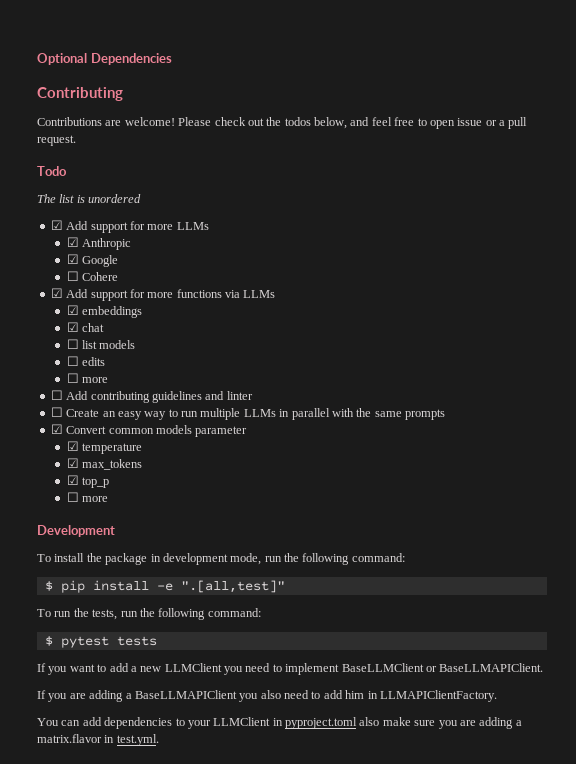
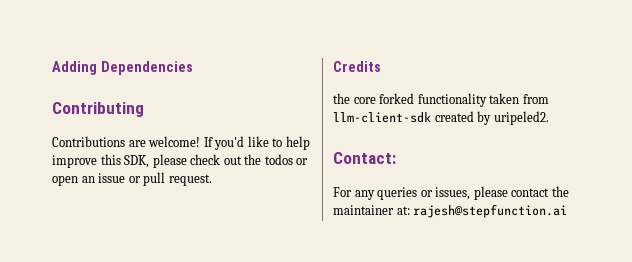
[37,53,87,65] Optional -> [52,61,97,75] Adding
[178,117,455,129] Please check out the todos below, and feel free to open -> [203,136,310,150] [52,154,309,168] [52,175,95,186] If you'd like to help improve this SDK, please check out the todos or open an
[499,120,505,126] a -> (141, 179) none
[37,166,67,176] [37,194,142,203] [50,220,209,233] [66,237,131,250] [66,254,118,267] [66,271,118,281] [50,288,276,301] [66,305,142,318] [66,322,104,332] [66,339,136,349] [66,356,105,366] [66,373,108,383] [50,390,253,403] [50,407,445,420] [50,424,248,437] [66,441,142,454] [66,458,142,470] [66,475,109,488] [66,492,108,502] [37,525,115,537] [37,553,405,565] [44,580,285,593] [37,608,261,620] [44,636,157,648] [37,663,544,675] [37,690,497,702] [37,717,522,729] [37,734,159,746] Todo // The list is unordered // ☑ Add support for more LLMs // ☑ Anthropic // ☑ Google // ☐ Cohere // ☑ Add support for more functions via LLMs // ☑ embeddings // ☑ chat // ☐ list models // ☐ edits // ☐ more // ☐ Add contributing guidelines and linter // ☐ Create an easy way to run multiple LLMs in parallel with the same prompts // ☑ Convert common models parameter // ☑ temperature // ☑ max_tokens // ☑ top_p // ☐ more // Development // To install the package in development mode, run the following command: // $ pip install -e ".[all,test]" // To run the tests, run the following command: // $ pytest tests // If you want to add a new LLMClient you need to implement BaseLLMClient or BaseLLMAPIClient. // If you are adding a BaseLLMAPIClient you also need to add him in LLMAPIClientFactory. // You can add dependencies to your LLMClient in pyproject.toml also make sure you are adding a matrix.flavor in test.yml. -> [333,61,381,72] [333,93,549,107] [333,111,549,125] [333,152,396,164] [333,186,569,200] [333,204,568,218] Credits // the core forked functionality taken from llm-client-sdk created by uripeled2. // Contact: // For any queries or issues, please contact the maintainer at: rajesh@stepfunction.ai

